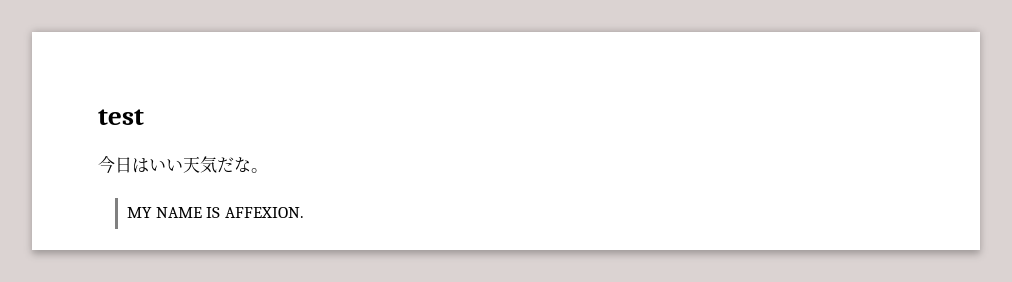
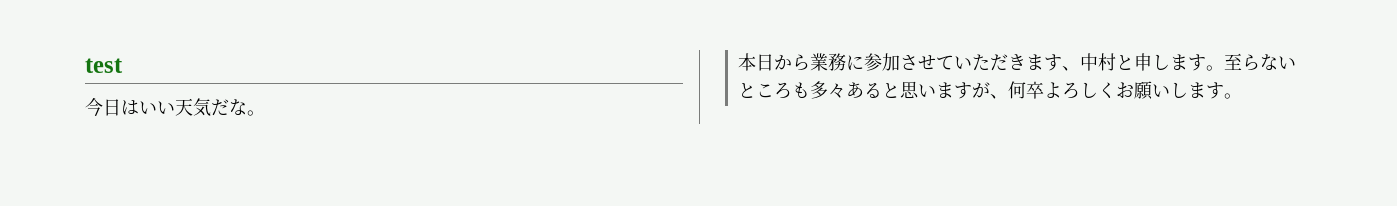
[127,207,304,218] MY NAME IS AFFEXION. -> [738,53,1297,71] [738,81,1243,100] 本日から業務に参加させていただきます、中村と申します。至らないところも多々あると思いますが、何卒よろしくお願いします。

